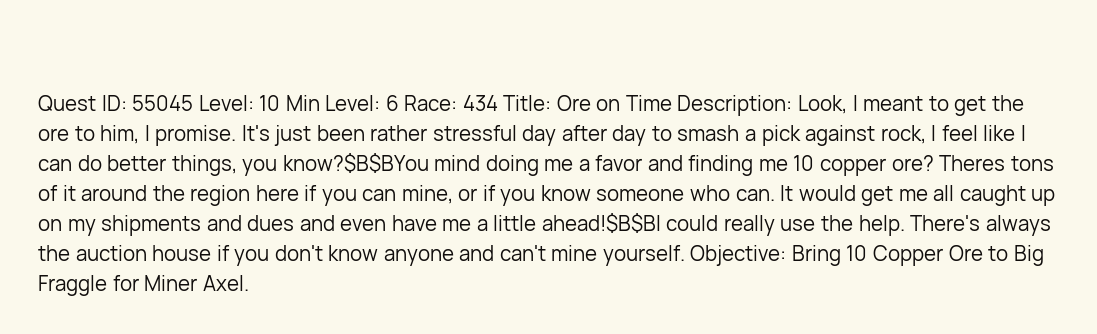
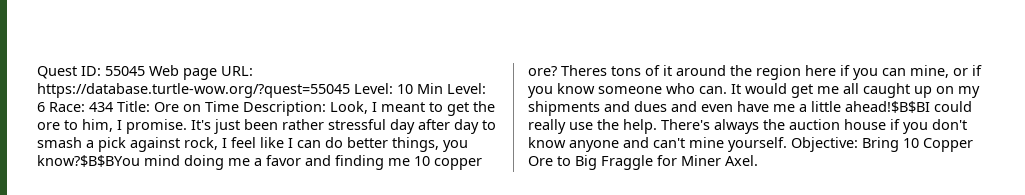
(194, 103) none -> [149,65,253,80] [37,83,350,98] Web page URL: https://database.turtle-wow.org/?quest=55045

